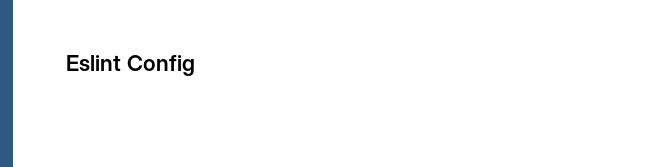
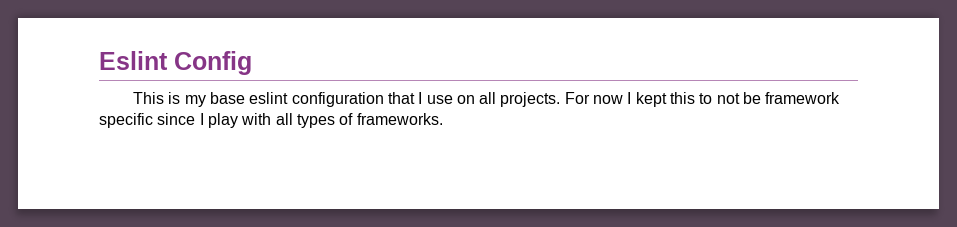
(195, 65) none -> [132,92,841,107] [99,113,443,128] // This is my base eslint configuration that I use on all projects. For now I kept this to not be framework specific since I play with all types of frameworks.

